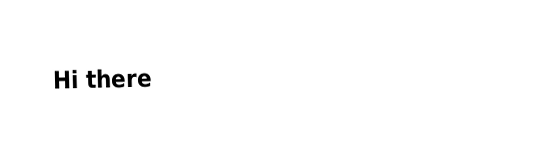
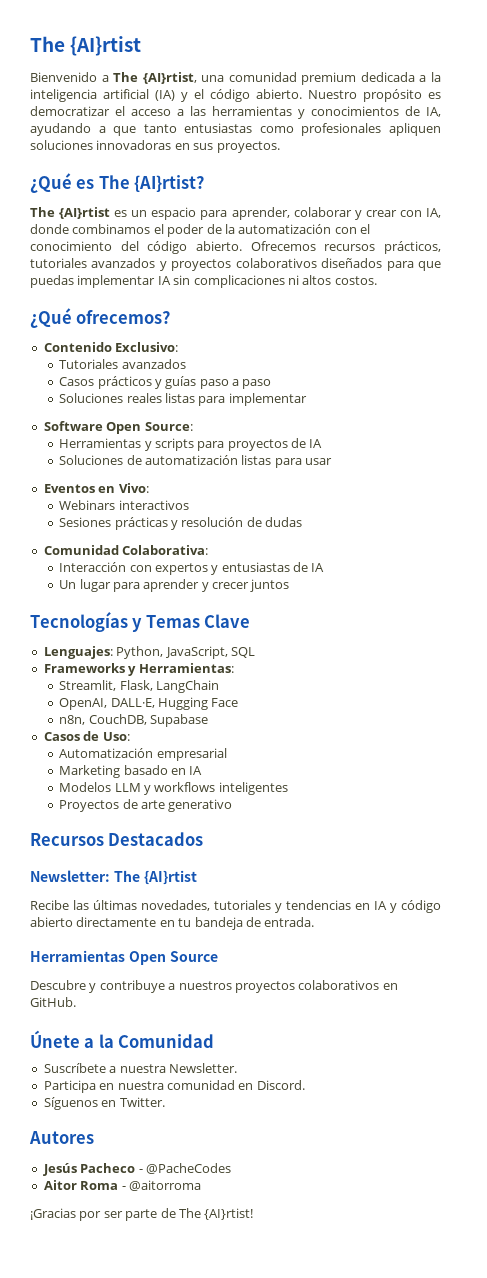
[52,67,153,89] Hi there -> [30,36,142,56] [30,72,441,85] [30,89,441,102] [30,106,441,119] [30,123,441,136] [30,140,280,153] [30,173,205,193] [30,207,441,220] [30,224,370,237] [30,241,441,254] [30,258,441,271] [30,275,377,288] [30,308,171,328] [43,342,179,352] [59,359,186,369] [59,376,272,389] [59,393,307,406] [43,421,193,434] [59,438,323,451] [59,455,333,468] [43,483,149,493] [59,500,189,510] [59,517,303,530] [43,545,209,555] [59,562,325,575] [59,579,290,592] [30,612,251,632] [43,646,255,659] [43,663,234,676] [59,680,219,693] [59,697,239,710] [59,714,208,727] [43,731,130,741] [59,748,227,761] [59,765,203,778] [59,782,288,795] [59,799,233,812] [30,832,204,846] [30,870,197,885] [30,900,441,913] [30,917,315,930] [30,950,218,965] [30,980,398,993] [30,997,76,1007] [30,1030,215,1048] [43,1063,237,1073] [43,1080,305,1093] [43,1097,165,1110] [29,1131,94,1144] [42,1163,231,1176] [43,1180,201,1191] [30,1208,254,1221] The {AI}rtist // Bienvenido a The {AI}rtist, una comunidad premium dedicada a la inteligencia artificial (IA) y el código abierto. Nuestro propósito es democratizar el acceso a las herramientas y conocimientos de IA, ayudando a que tanto entusiastas como profesionales apliquen soluciones innovadoras en sus proyectos. // ¿Qué es The {AI}rtist? // The {AI}rtist es un espacio para aprender, colaborar y crear con IA, donde combinamos el poder de la automatización con el conocimiento del código abierto. Ofrecemos recursos prácticos, tutoriales avanzados y proyectos colaborativos diseñados para que puedas implementar IA sin complicaciones ni altos costos. // ¿Qué ofrecemos? // Contenido Exclusivo: // Tutoriales avanzados // Casos prácticos y guías paso a paso // Soluciones reales listas para implementar // Software Open Source: // Herramientas y scripts para proyectos de IA // Soluciones de automatización listas para usar // Eventos en Vivo: // Webinars interactivos // Sesiones prácticas y resolución de dudas // Comunidad Colaborativa: // Interacción con expertos y entusiastas de IA // Un lugar para aprender y crecer juntos // Tecnologías y Temas Clave // Lenguajes: Python, JavaScript, SQL // Frameworks y Herramientas: // Streamlit, Flask, LangChain // OpenAI, DALL·E, Hugging Face // n8n, CouchDB, Supabase // Casos de Uso: // Automatización empresarial // Marketing basado en IA // Modelos LLM y workflows inteligentes // Proyectos de arte generativo // Recursos Destacados // Newsletter: The {AI}rtist // Recibe las últimas novedades, tutoriales y tendencias en IA y código abierto directamente en tu bandeja de entrada. // Herramientas Open Source // Descubre y contribuye a nuestros proyectos colaborativos en GitHub. // Únete a la Comunidad // Suscríbete a nuestra Newsletter. // Participa en nuestra comunidad en Discord. // Síguenos en Twitter. // Autores // Jesús Pacheco - @PacheCodes // Aitor Roma - @aitorroma // ¡Gracias por ser parte de The {AI}rtist!

